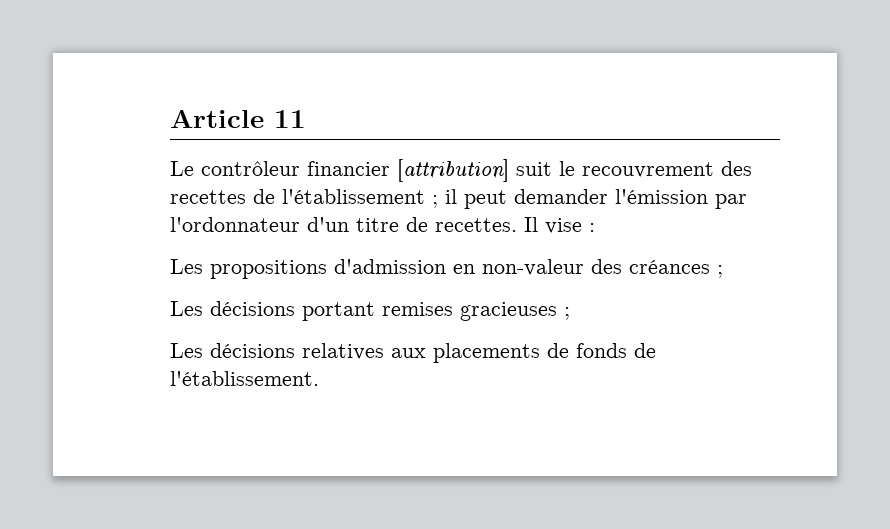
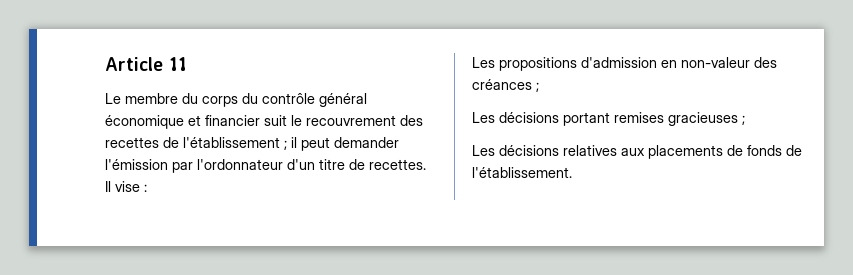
[201,159,509,182] contrôleur financier [attribution] -> [125,93,367,107] [105,115,260,129] membre du corps du contrôle général économique et financier

